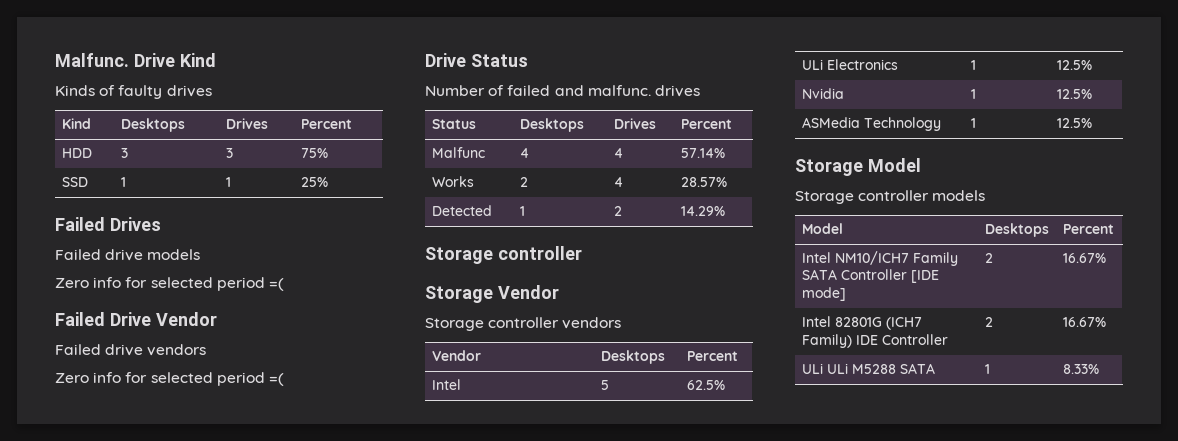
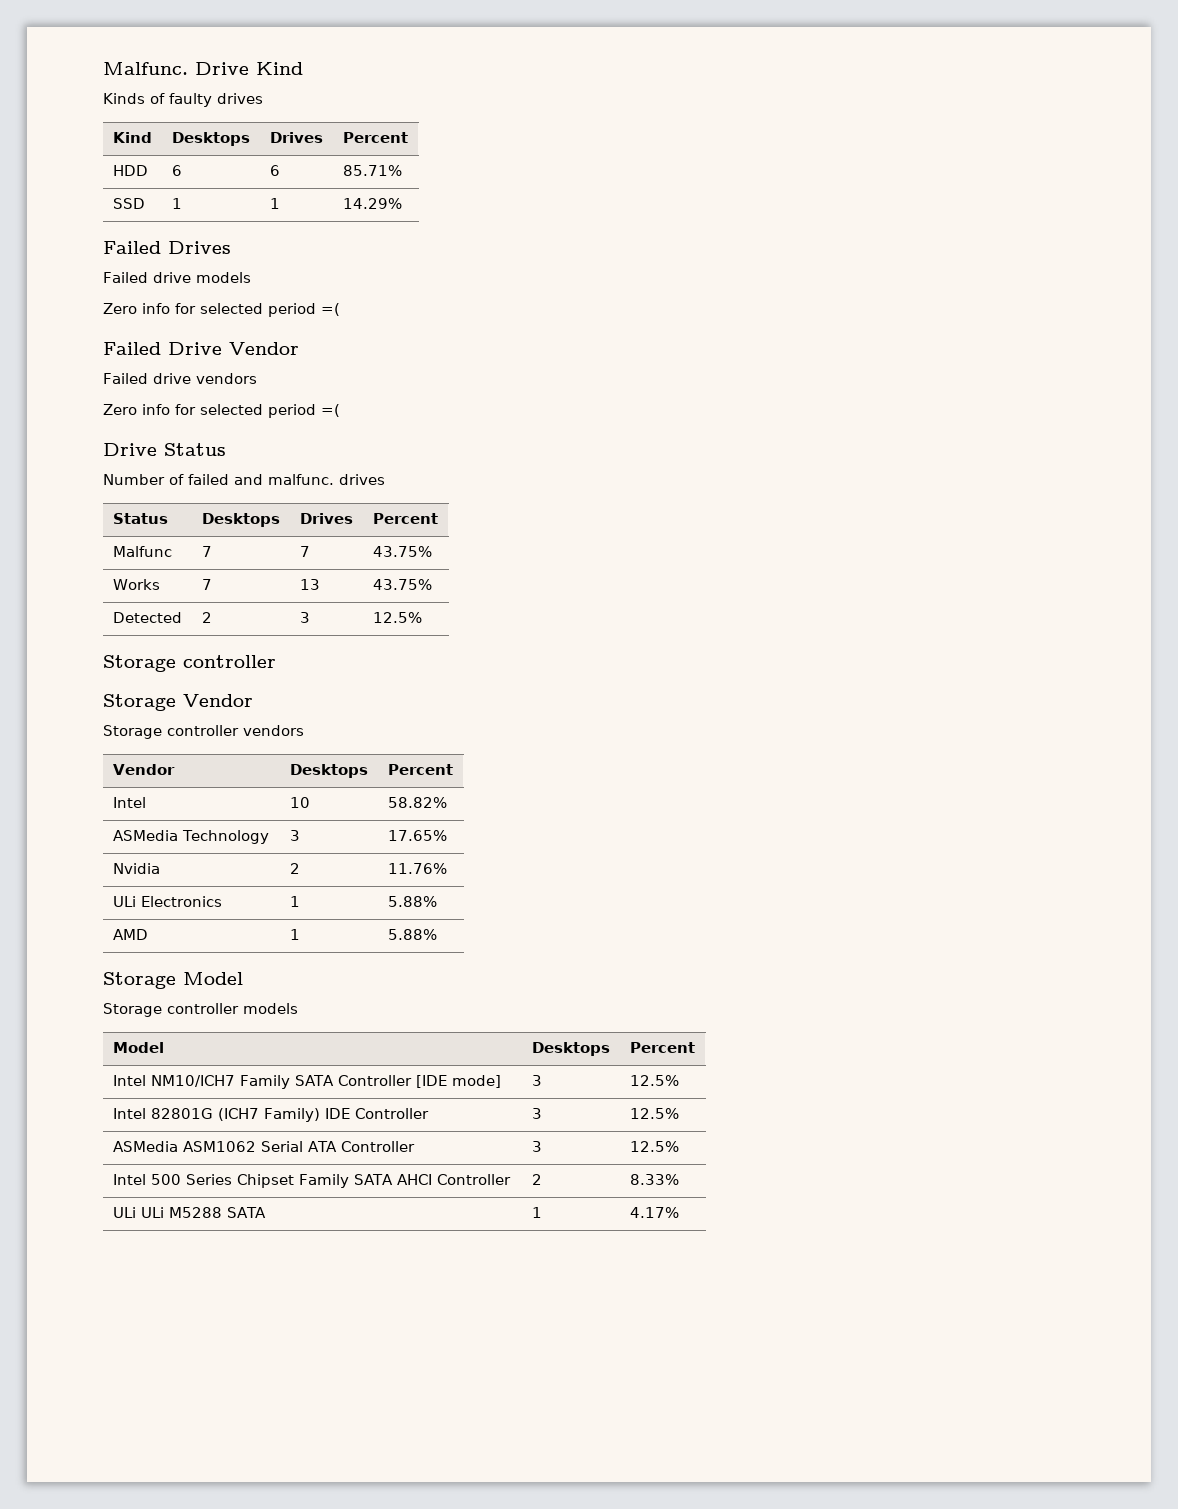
[120,148,128,158] [225,148,233,158] [300,148,328,158] 3 | 3 | 75% -> [171,165,182,176] [269,165,280,176] [342,165,402,176] 6 | 6 | 85.71%
[300,177,328,187] 25% -> [342,198,402,209] 14.29%
[519,148,529,158] [613,148,623,158] [680,148,725,158] [431,176,474,187] [519,177,528,187] [613,177,623,187] [680,177,727,187] 4 | 4 | 57.14% // Works | 2 | 4 | 28.57% -> [201,546,212,557] [299,546,310,557] [372,546,432,557] [112,579,160,590] [201,579,212,590] [299,579,320,590] [372,579,432,590] 7 | 7 | 43.75% // Works | 7 | 13 | 43.75%
[519,206,525,216] [613,206,622,216] [680,206,725,216] | 1 | 2 | 14.29% -> [201,612,212,623] [299,612,310,623] [372,612,422,623] | 2 | 3 | 12.5%
[600,380,609,390] [686,380,725,390] 5 | 62.5% -> [289,797,310,808] [387,797,447,808] [112,830,270,844] [289,830,300,841] [387,830,447,841] [112,863,160,874] [289,863,300,874] [387,863,447,874] 10 | 58.82% // ASMedia Technology | 3 | 17.65% // Nvidia | 2 | 11.76%
[1056,60,1092,70] [801,88,844,99] [970,89,976,99] [1056,89,1092,99] [801,117,941,131] [970,118,976,128] [1056,118,1092,128] 12.5% // Nvidia | 1 | 12.5% // ASMedia Technology | 1 | 12.5% -> [387,896,437,907] [112,929,148,940] [289,929,300,940] [387,929,437,940] 5.88% // AMD | 1 | 5.88%
[984,253,993,263] [1062,253,1106,263] 2 | 16.67% -> [531,1075,542,1086] [629,1075,679,1086] 3 | 12.5%
[984,317,993,327] [1062,317,1106,327] | 2 | 16.67% -> [531,1108,542,1119] [629,1108,679,1119] [112,1141,416,1152] [531,1141,542,1152] [629,1141,679,1152] [112,1174,512,1188] [531,1174,542,1185] [629,1174,679,1185] | 3 | 12.5% // ASMedia ASM1062 Serial ATA Controller | 3 | 12.5% // Intel 500 Series Chipset Family SATA AHCI Controller | 2 | 8.33%
[1062,364,1099,374] 8.33% -> [629,1207,679,1218] 4.17%

